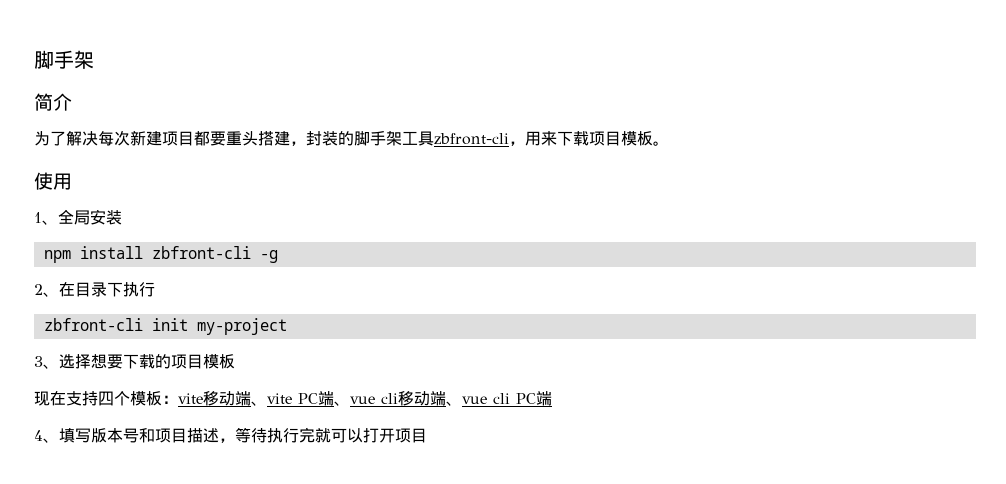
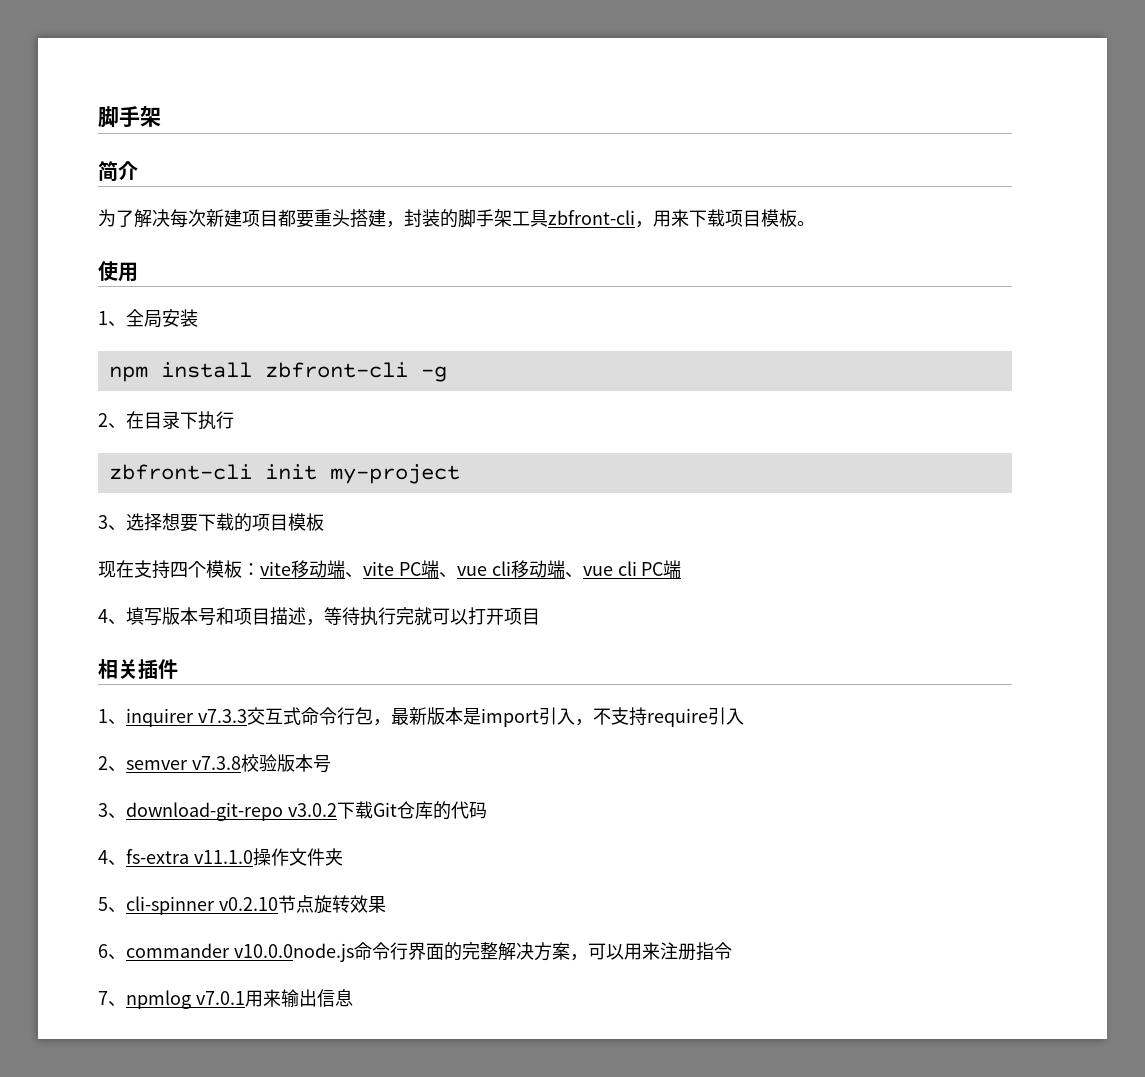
(427, 435) none -> [98,659,178,679] [98,707,744,727] [98,754,331,773] [98,801,487,821] [98,848,343,866] [98,895,386,915] [98,942,732,962] [98,989,353,1009] // 相关插件 // 1、inquirer v7.3.3交互式命令行包，最新版本是import引入，不支持require引入 // 2、semver v7.3.8校验版本号 // 3、download-git-repo v3.0.2下载Git仓库的代码 // 4、fs-extra v11.1.0操作文件夹 // 5、cli-spinner v0.2.10节点旋转效果 // 6、commander v10.0.0node.js命令行界面的完整解决方案，可以用来注册指令 // 7、npmlog v7.0.1用来输出信息

